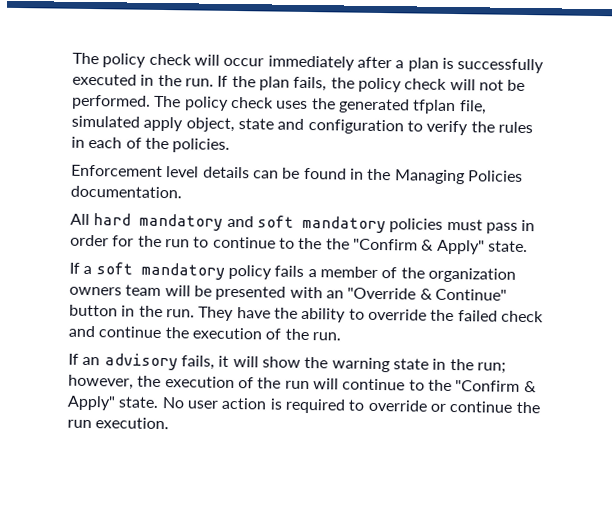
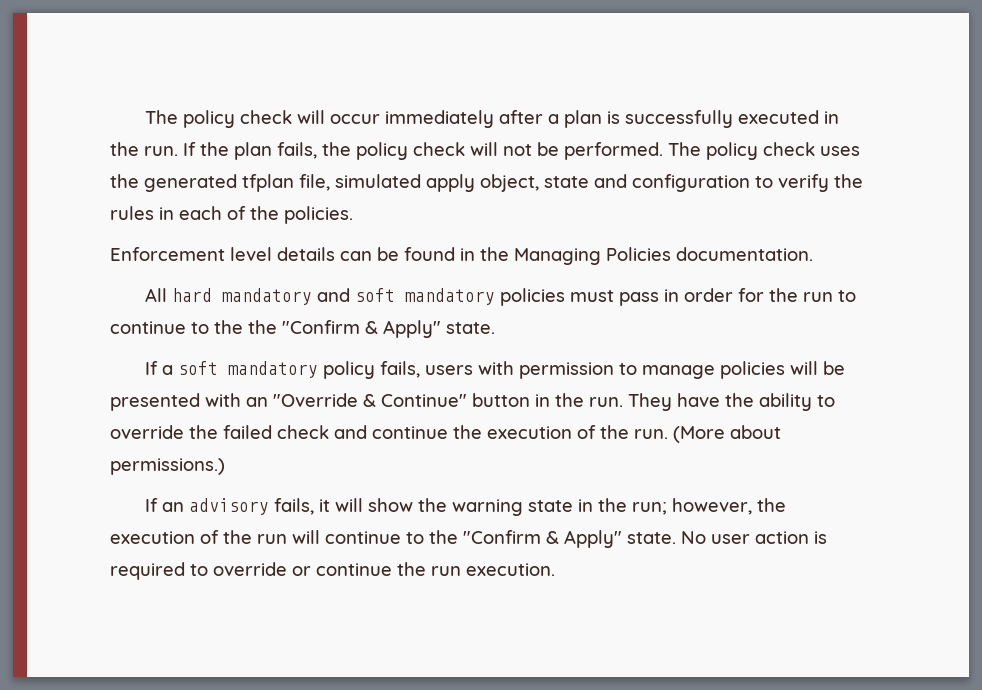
[274,265,516,283] [69,284,162,297] fails a member of the organization owners team -> [380,361,786,379] fails, users with permission to manage policies
(341, 336) none -> [673,425,781,443] [110,458,225,475] (More about permissions.)

